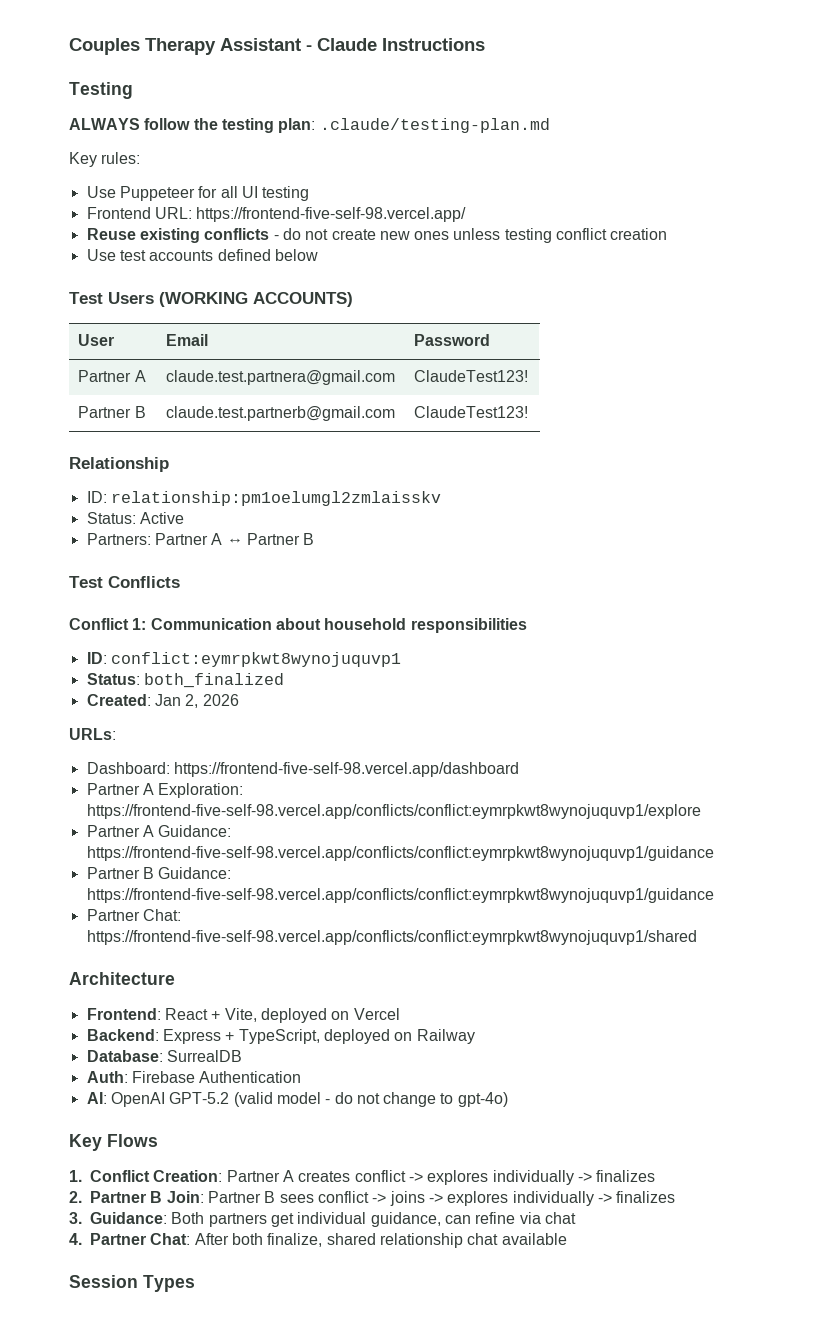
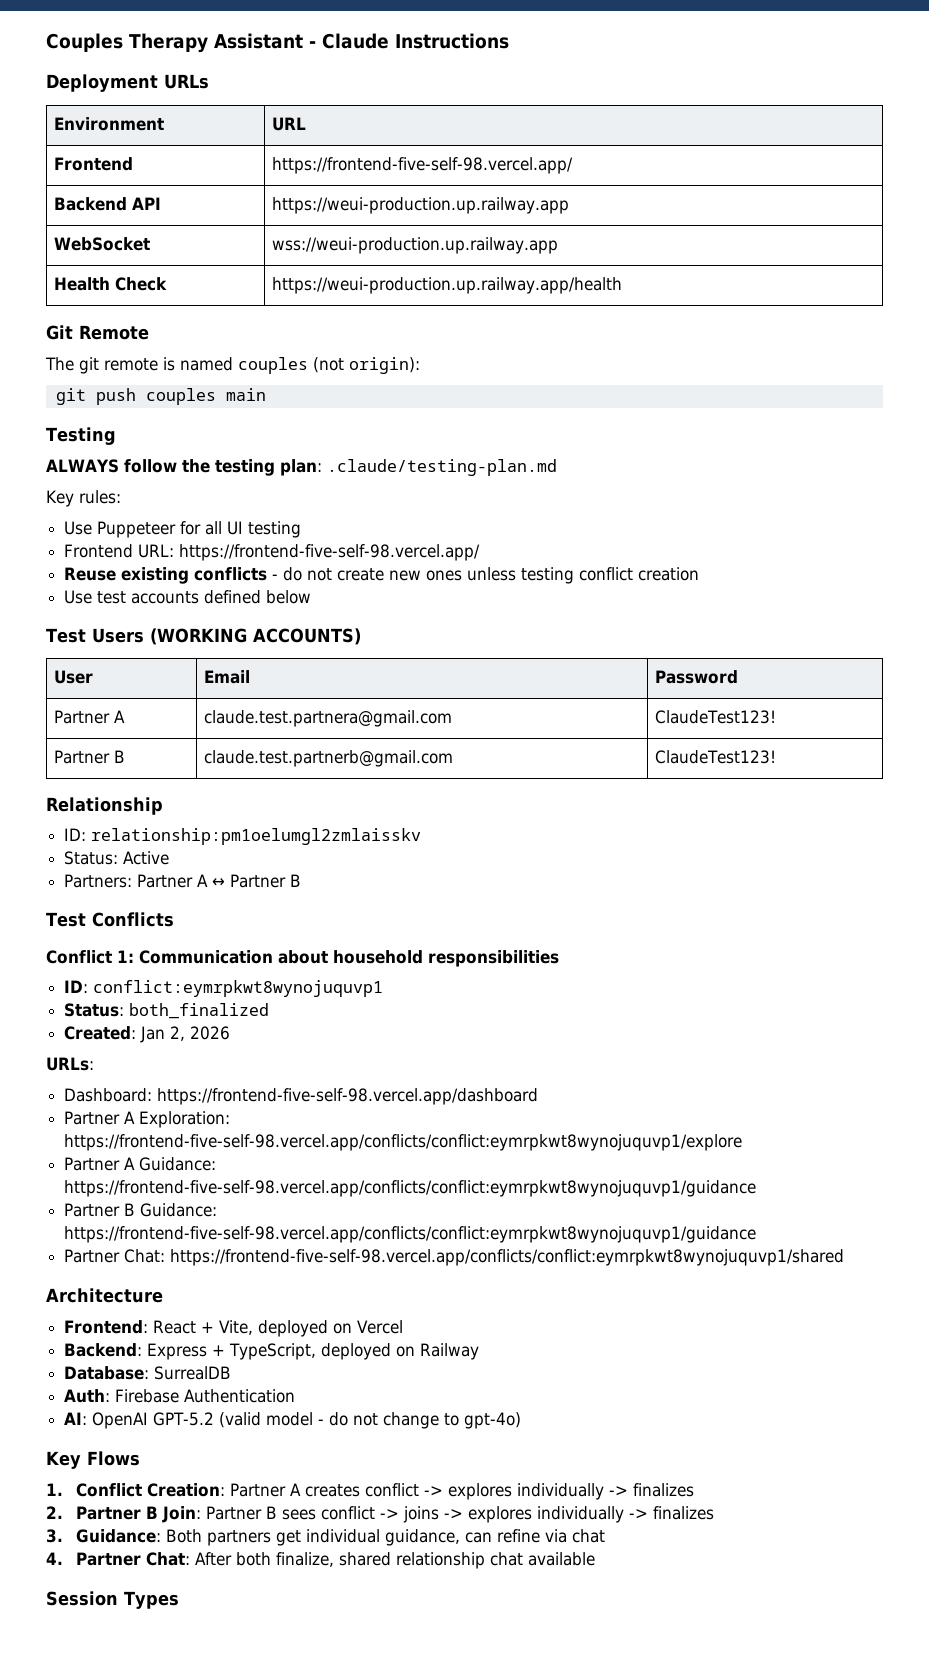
(485, 44) none -> [46,74,209,92] [54,117,165,131] [272,117,307,131] [54,157,134,171] [272,157,574,174] [54,197,162,211] [272,197,570,214] [54,237,151,251] [272,237,559,254] [54,277,168,291] [272,277,623,294] [46,325,149,340] [45,357,420,374] [55,388,266,405] // Deployment URLs // Environment | URL // Frontend | https://frontend-five-self-98.vercel.app/ // Backend API | https://weui-production.up.railway.app // WebSocket | wss://weui-production.up.railway.app // Health Check | https://weui-production.up.railway.app/health // Git Remote // The git remote is named couples (not origin): // git push couples main

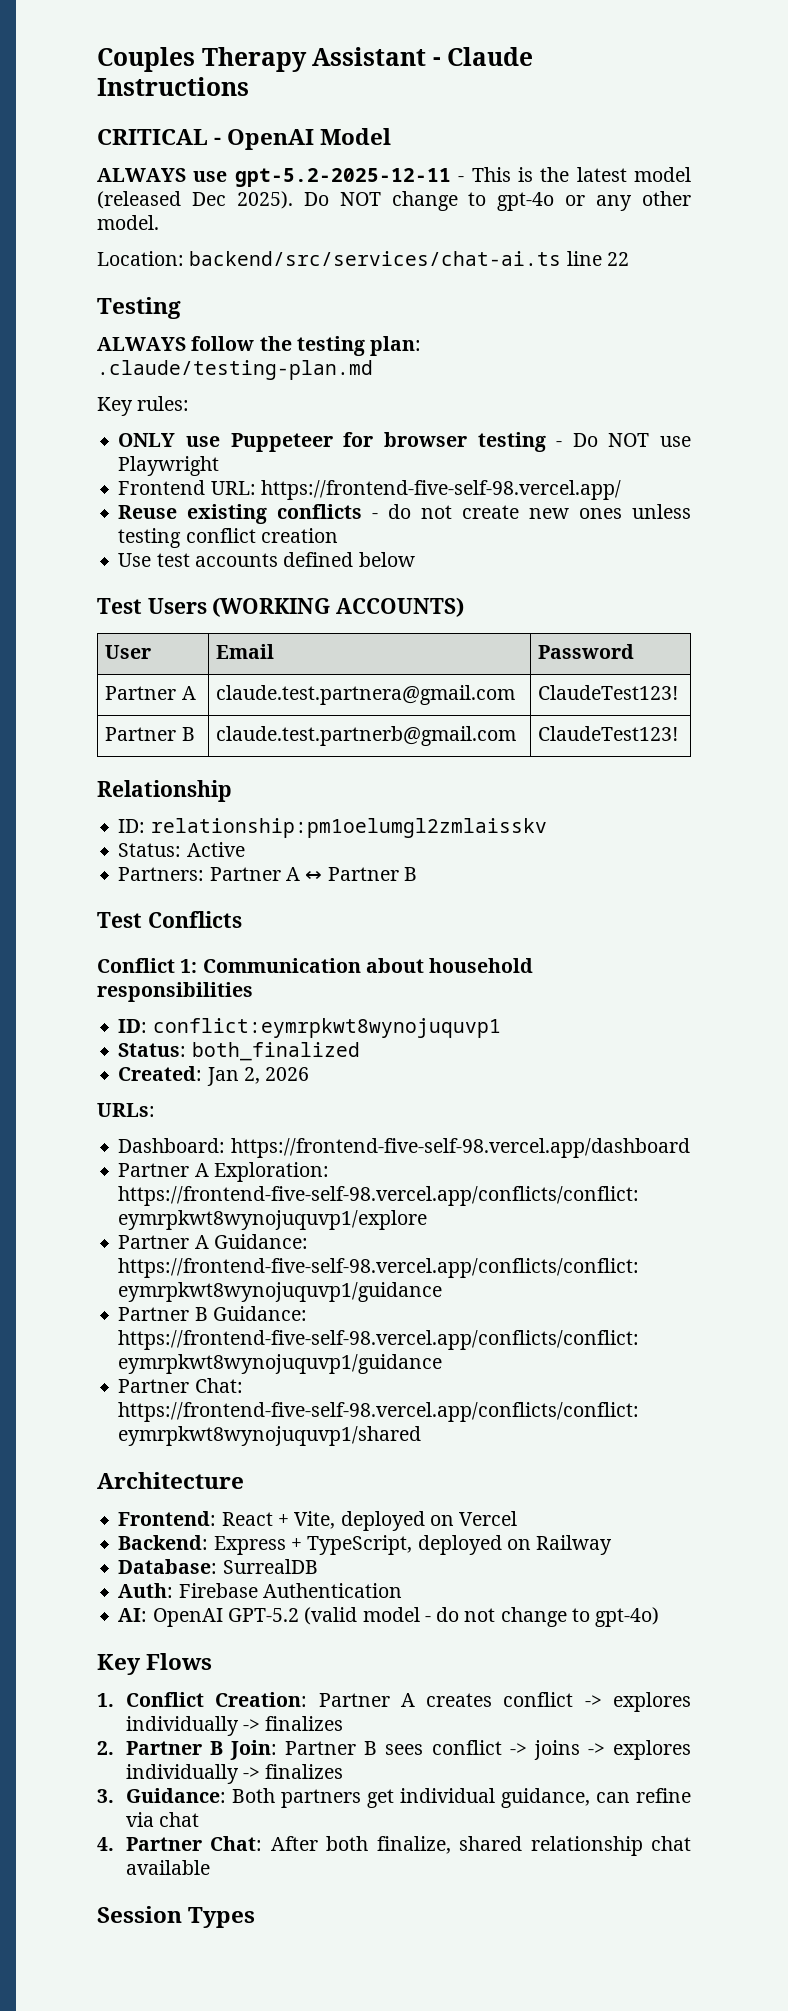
[46,74,209,92] [54,117,165,131] [272,117,307,131] [54,157,134,171] [272,157,574,174] [54,197,162,211] [272,197,570,214] [54,237,151,251] [272,237,559,254] [54,277,168,291] [272,277,623,294] [46,325,149,340] [45,357,420,374] [55,388,266,405] Deployment URLs // Environment | URL // Frontend | https://frontend-five-self-98.vercel.app/ // Backend API | https://weui-production.up.railway.app // WebSocket | wss://weui-production.up.railway.app // Health Check | https://weui-production.up.railway.app/health // Git Remote // The git remote is named couples (not origin): // git push couples main -> [97,128,392,150] [97,167,691,187] [97,191,691,211] [97,215,159,230] [97,251,629,266] CRITICAL - OpenAI Model // ALWAYS use gpt-5.2-2025-12-11 - This is the latest model (released Dec 2025). Do NOT change to gpt-4o or any other model. // Location: backend/src/services/chat-ai.ts line 22
[64,521,302,538] Use Puppeteer for all UI testing -> [118,432,692,452] [118,456,220,476] ONLY use Puppeteer for browser testing - Do NOT use Playwright

